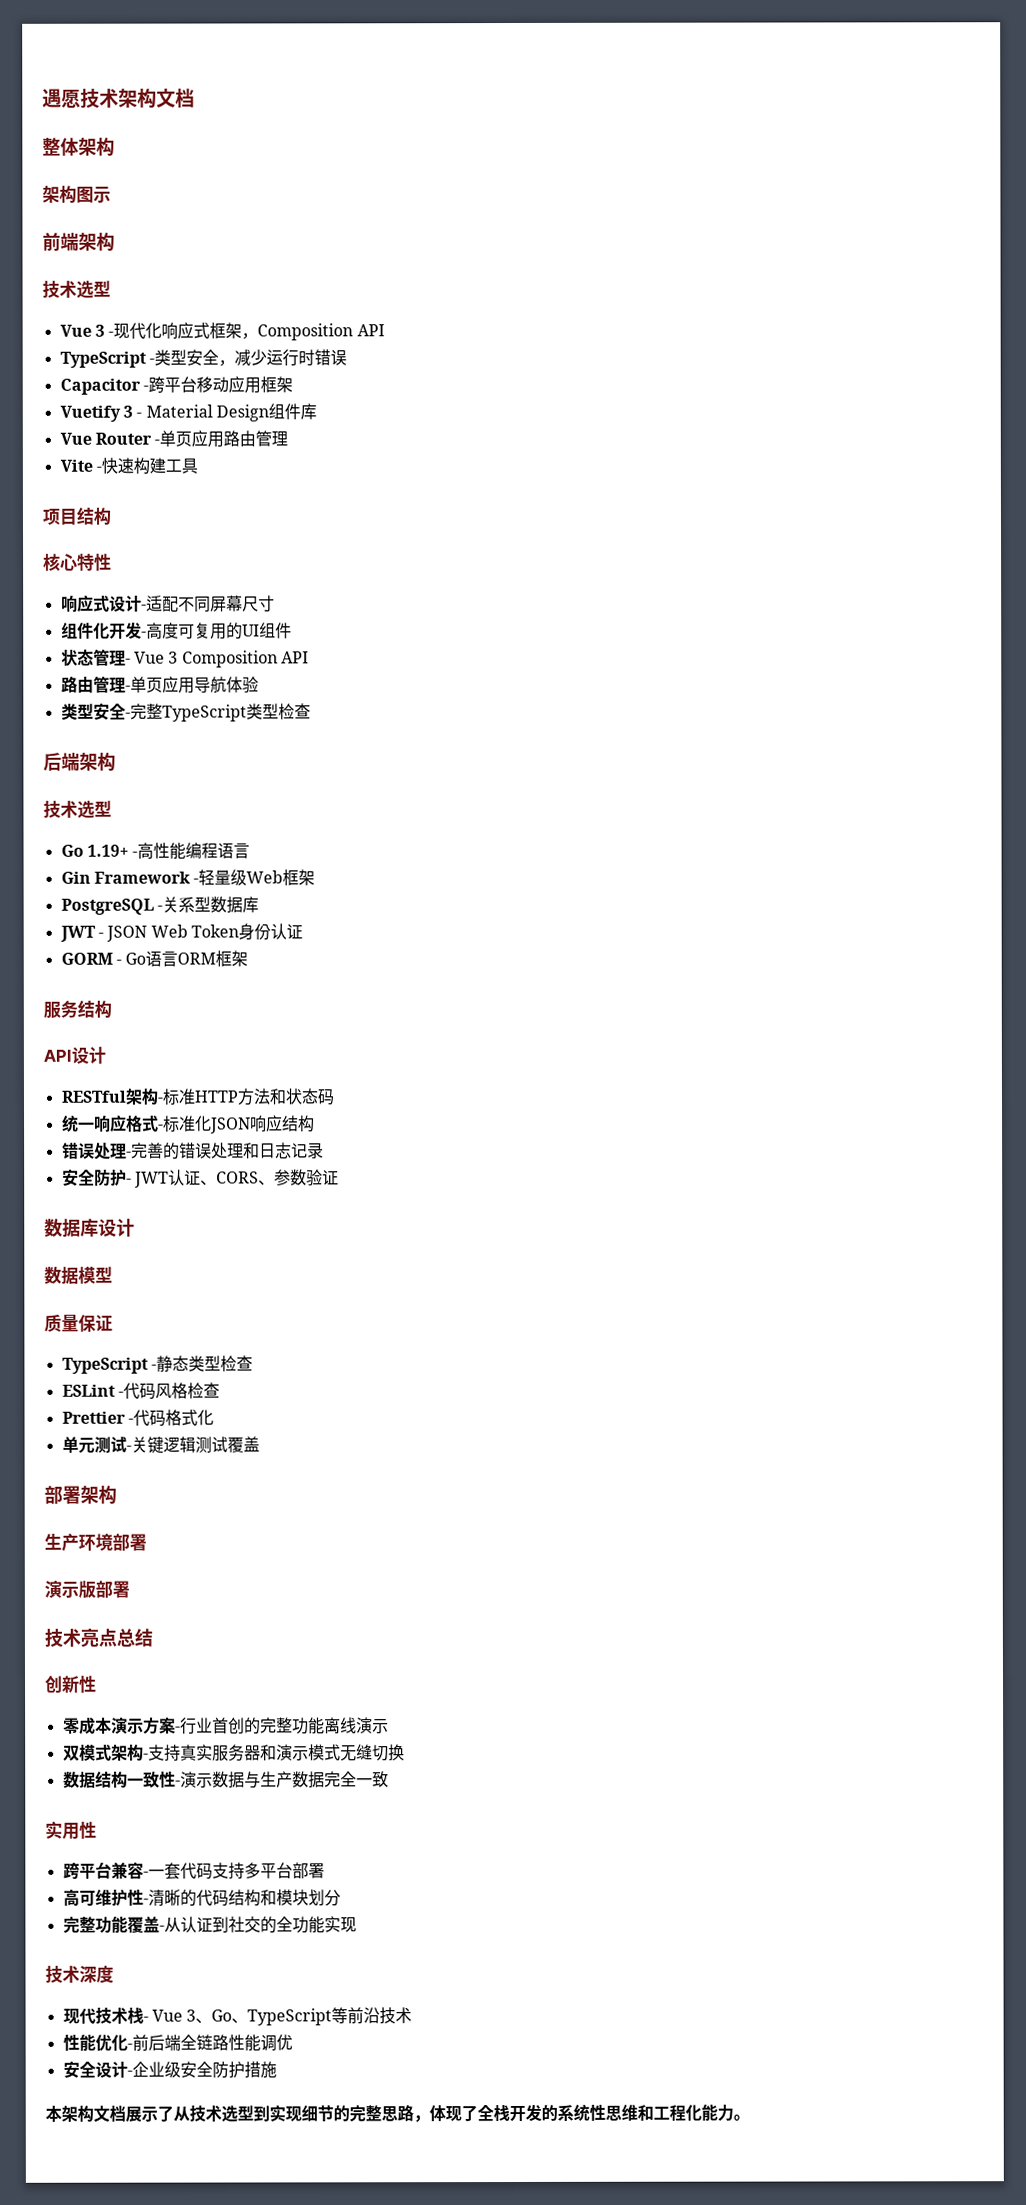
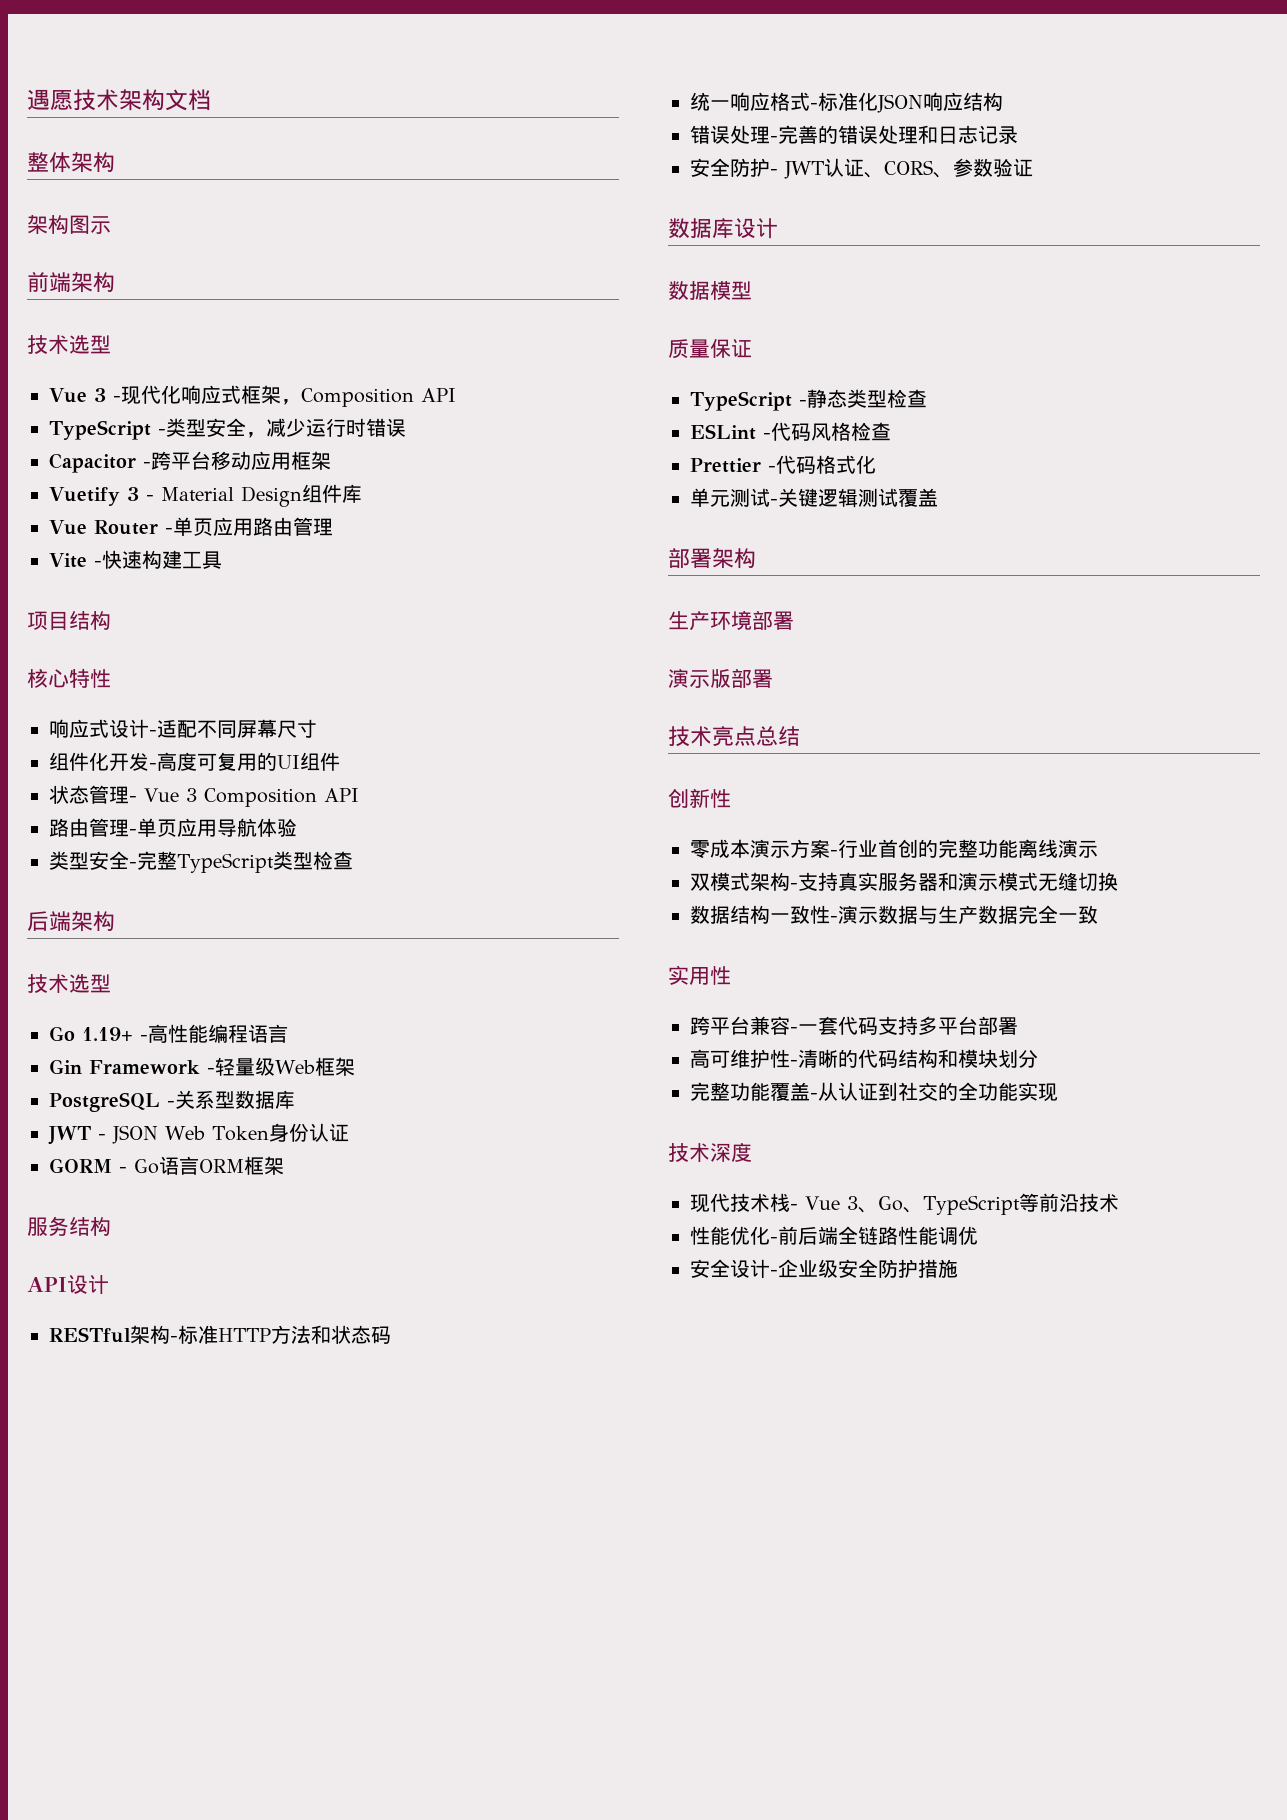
[45,2103,750,2123] // 本架构文档展示了从技术选型到实现细节的完整思路，体现了全栈开发的系统性思维和工程化能力。 -> (958, 1268) none

